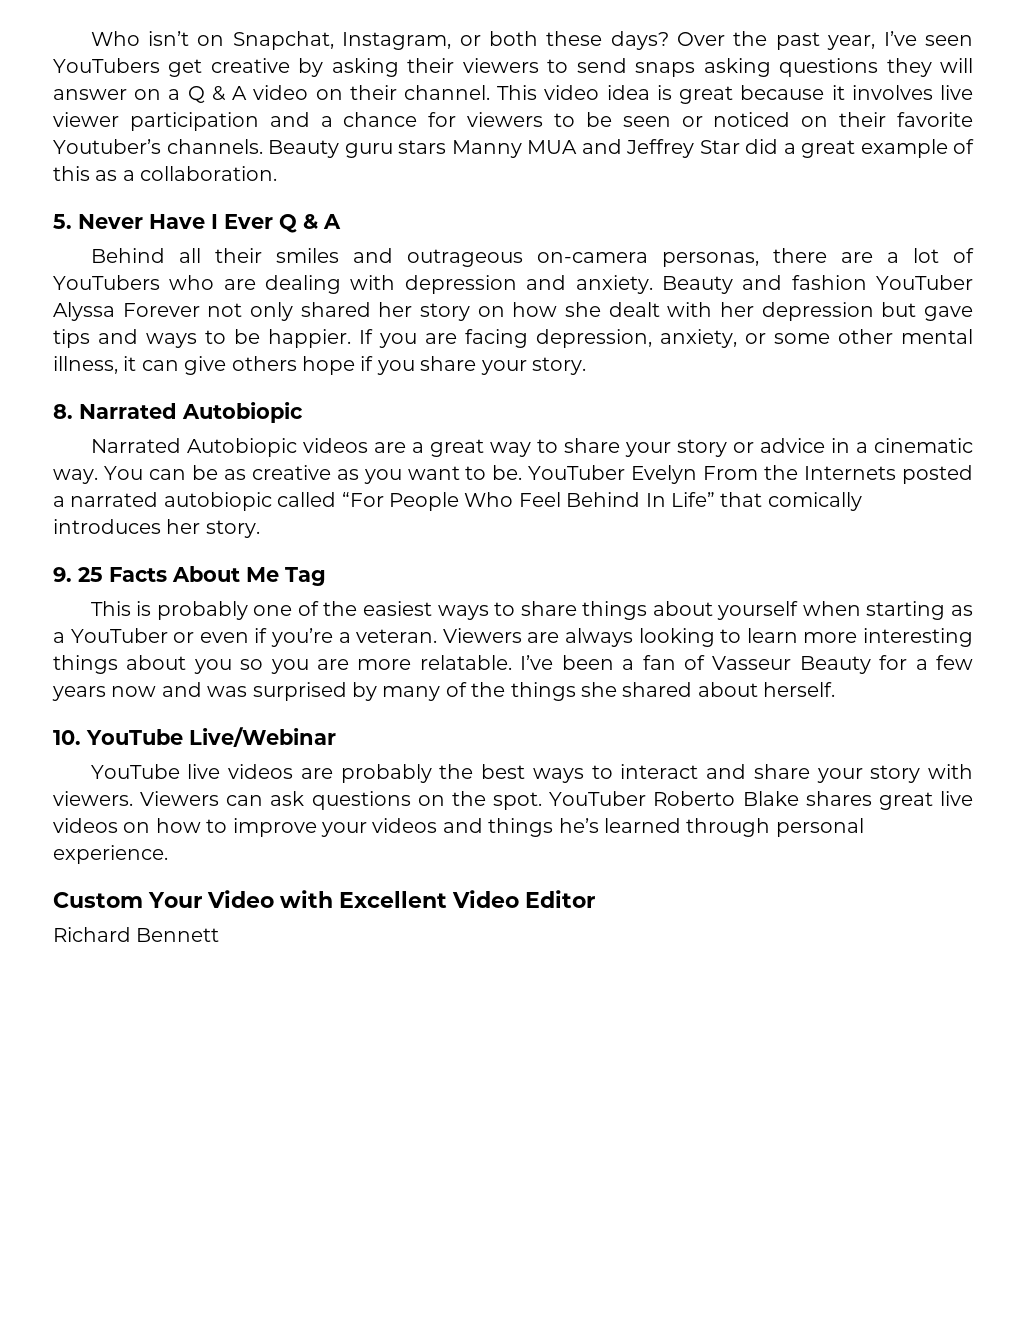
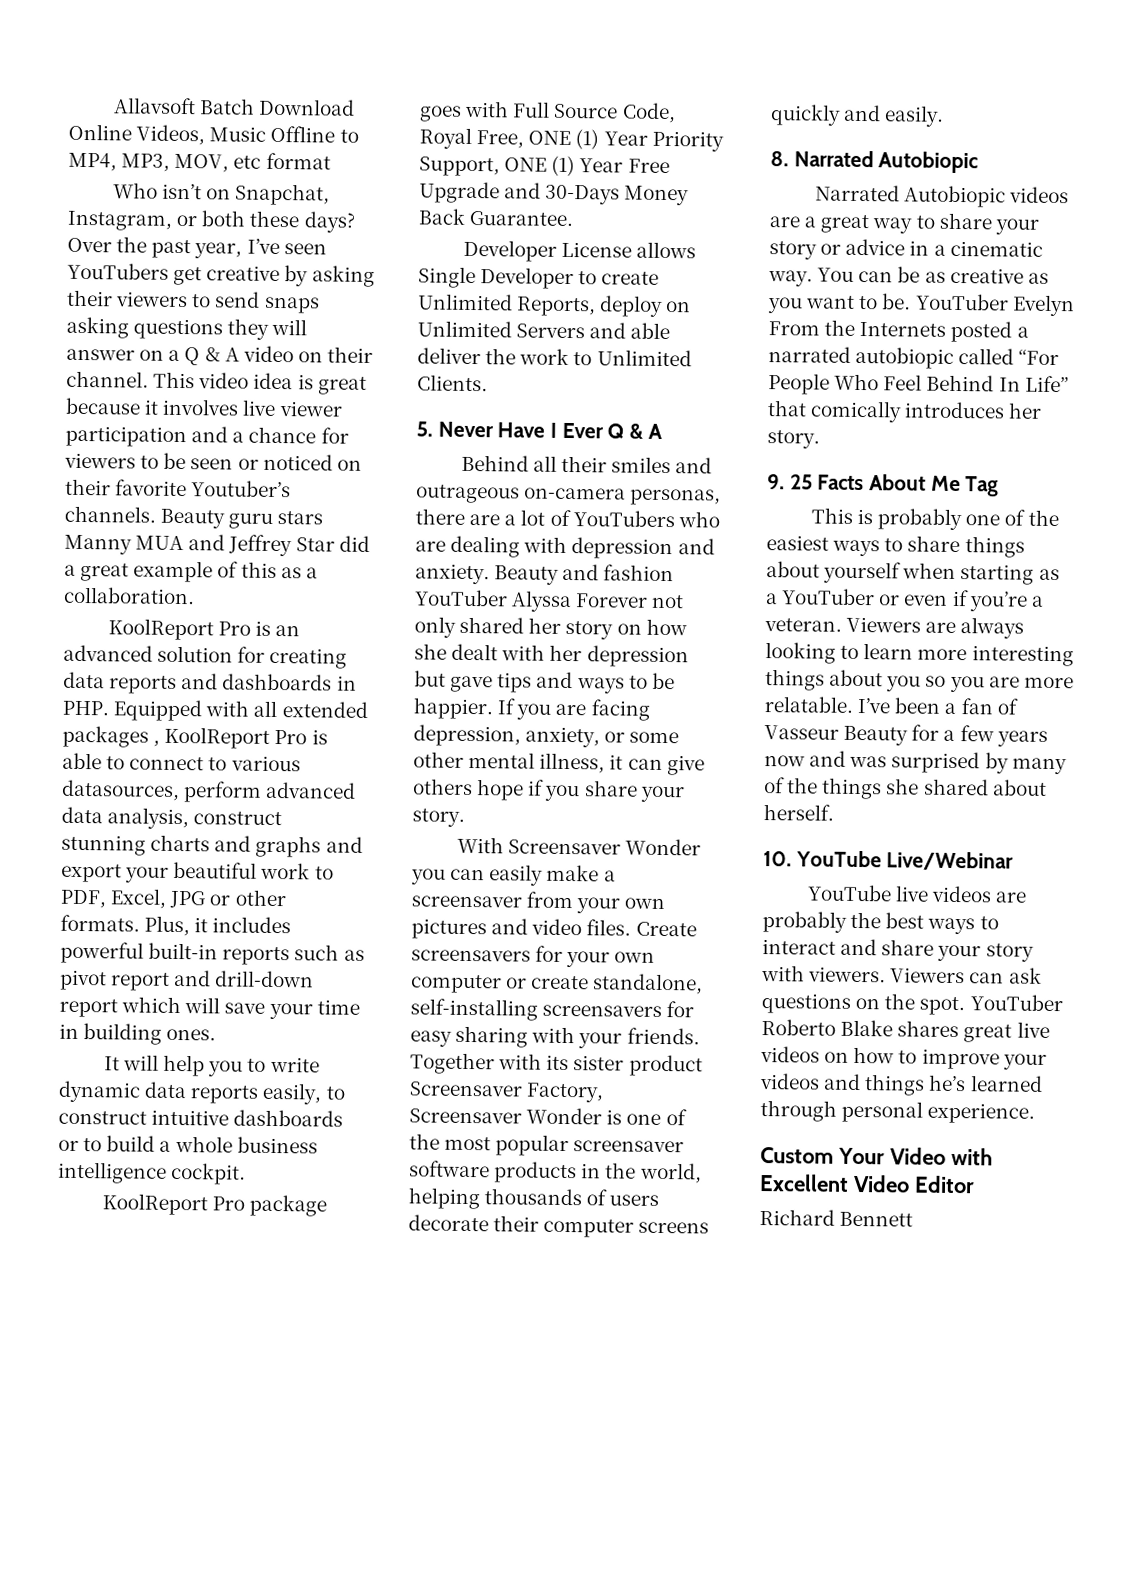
(90, 38) none -> [112,97,356,116] [68,123,359,146] [68,152,331,173] Allavsoft Batch Download Online Videos, Music Offline to MP4, MP3, MOV, etc format //
(278, 173) none -> [107,618,301,641] [63,644,348,669] [63,671,357,694] [62,699,368,722] [62,725,328,749] [62,752,301,772] [61,779,357,803] [61,806,283,830] [61,834,363,858] [61,861,334,883] [60,888,287,909] [60,914,292,937] [60,941,365,966] [59,969,315,991] [59,996,360,1020] [59,1023,217,1045] [103,1054,320,1077] [58,1080,345,1105] [58,1109,344,1127] [58,1135,318,1154] [57,1161,247,1185] [101,1193,328,1217] [419,100,676,124] [419,127,724,152] [419,155,670,177] [419,181,690,206] [418,208,575,227] [462,239,697,262] [418,266,660,290] [417,293,692,317] [417,320,671,340] [417,347,692,367] [417,374,488,392] // KoolReport Pro is an advanced solution for creating data reports and dashboards in PHP. Equipped with all extended packages , KoolReport Pro is able to connect to various datasources, perform advanced data analysis, construct stunning charts and graphs and export your beautiful work to PDF, Excel, JPG or other formats. Plus, it includes powerful built-in reports such as pivot report and drill-down report which will save your time in building ones. // It will help you to write dynamic data reports easily, to construct intuitive dashboards or to build a whole business intelligence cockpit. // KoolReport Pro package goes with Full Source Code, Royal Free, ONE (1) Year Priority Support, ONE (1) Year Free Upgrade and 30-Days Money Back Guarantee. // Developer License allows Single Developer to create Unlimited Reports, deploy on Unlimited Servers and able deliver the work to Unlimited Clients.
(586, 366) none -> [456,836,702,856] [411,864,616,886] [411,891,666,914] [411,918,697,940] [411,945,656,968] [410,973,704,995] [410,998,695,1021] [410,1025,700,1049] [410,1052,703,1077] [409,1081,605,1103] [409,1107,687,1126] [409,1133,685,1157] [409,1160,702,1184] [408,1187,660,1210] [408,1214,710,1238] [770,104,945,127] // With Screensaver Wonder you can easily make a screensaver from your own pictures and video files. Create screensavers for your own computer or create standalone, self-installing screensavers for easy sharing with your friends. Together with its sister product Screensaver Factory, Screensaver Wonder is one of the most popular screensaver software products in the world, helping thousands of users decorate their computer screens quickly and easily.

